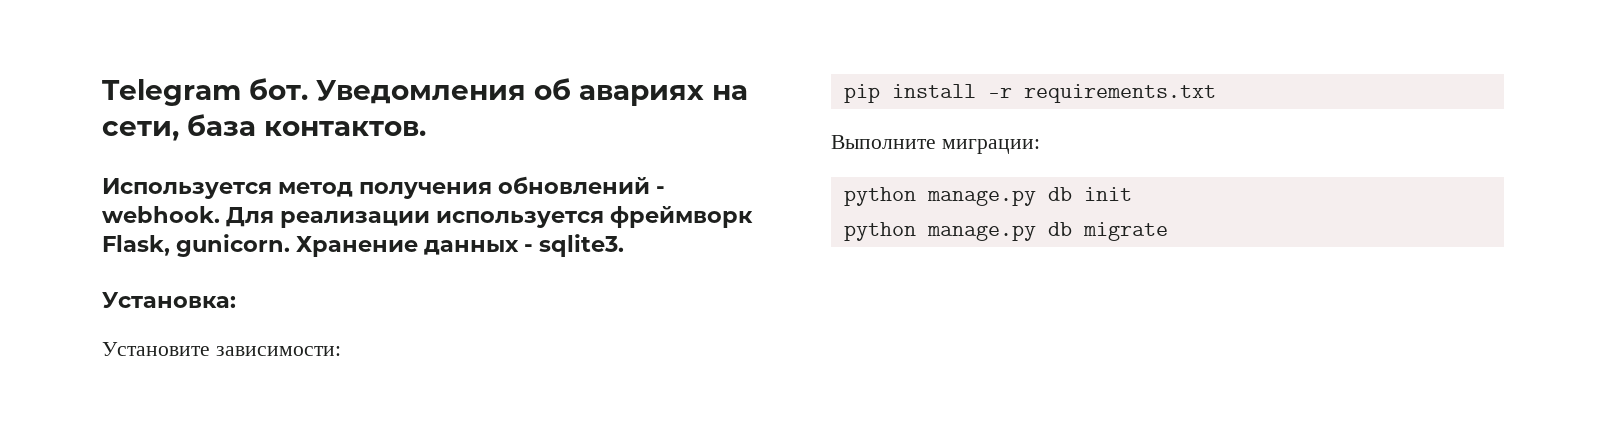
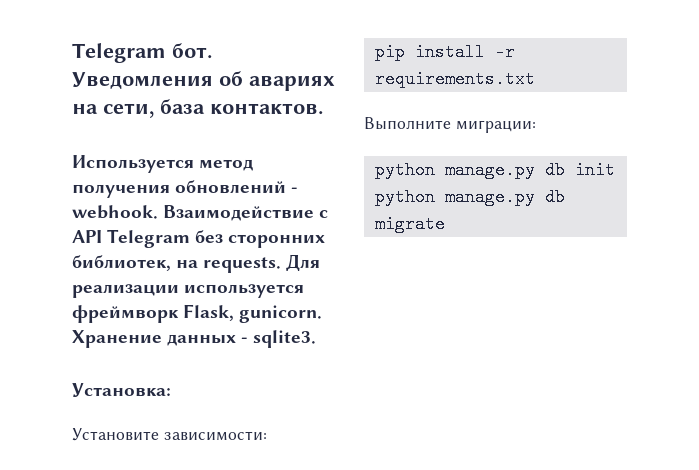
(220, 214) none -> [163,205,329,221] [72,229,326,248] [72,255,282,273] Взаимодействие с API Telegram без сторонних библиотек, на requests.

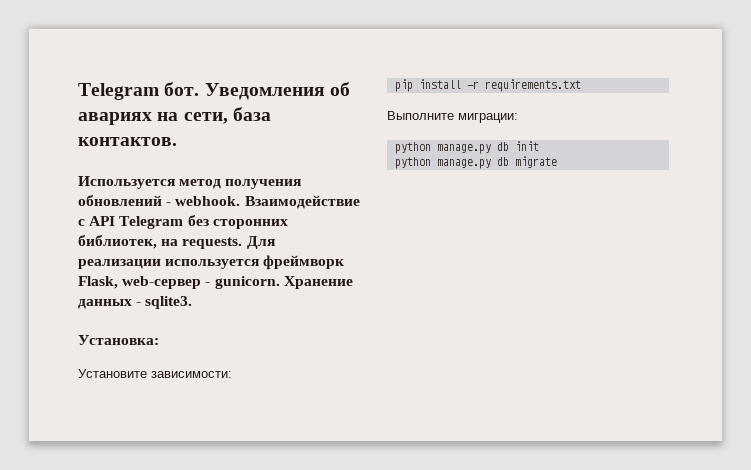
(235, 312) none -> [122,276,211,289] web-сервер -

